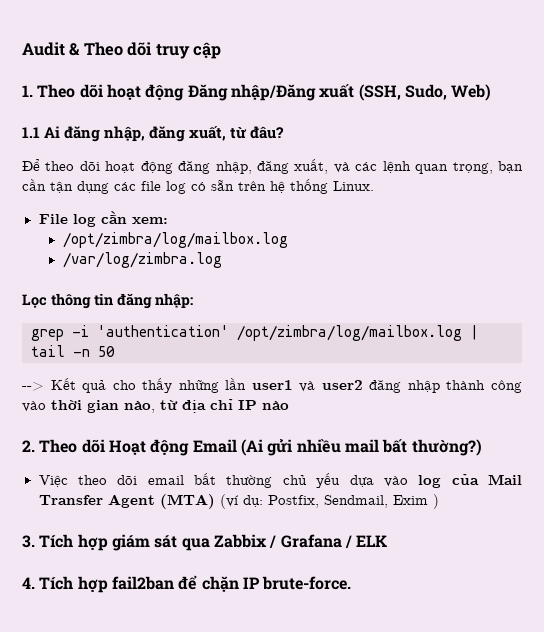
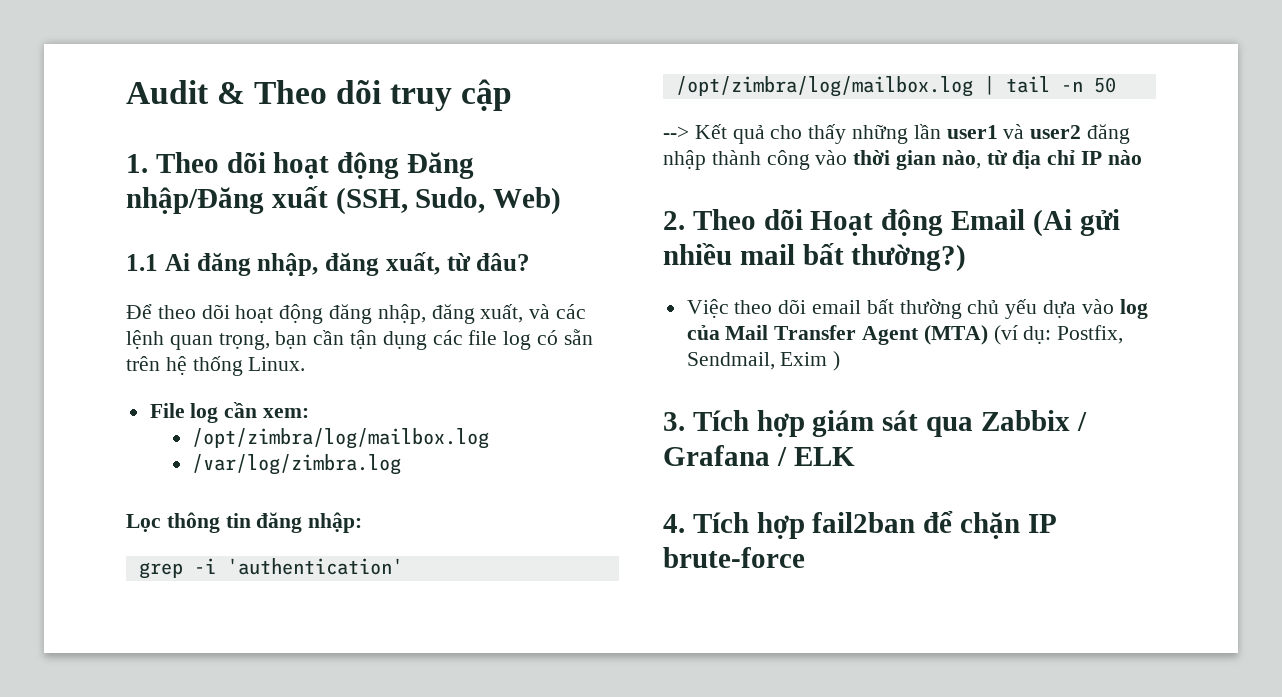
[262,576,352,590] brute-force. -> [663,547,805,568] brute-force

